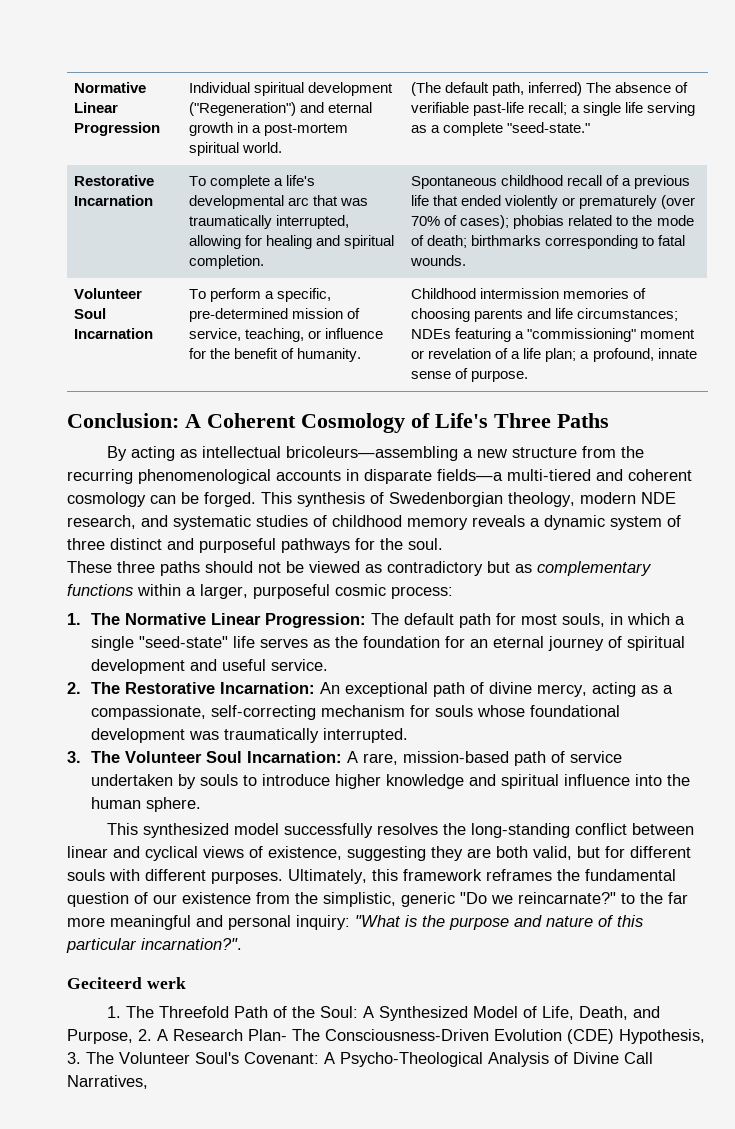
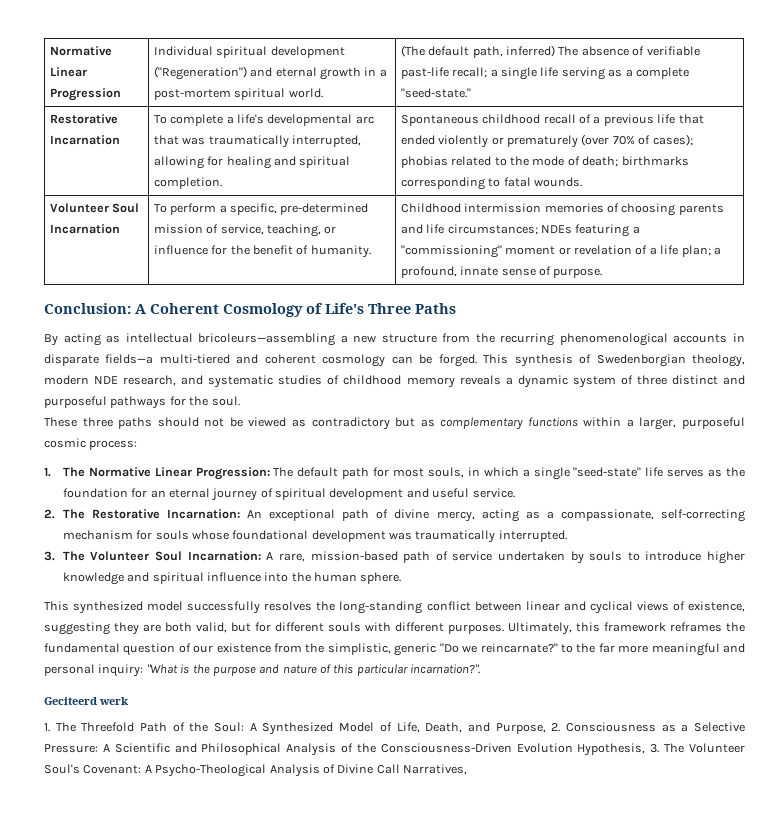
[157,1029,320,1041] A Research Plan- The -> [565,722,745,732] [44,743,376,756] Consciousness as a Selective Pressure: A Scientific and Philosophical Analysis of the
[567,1029,614,1044] (CDE) -> (573, 748) none

